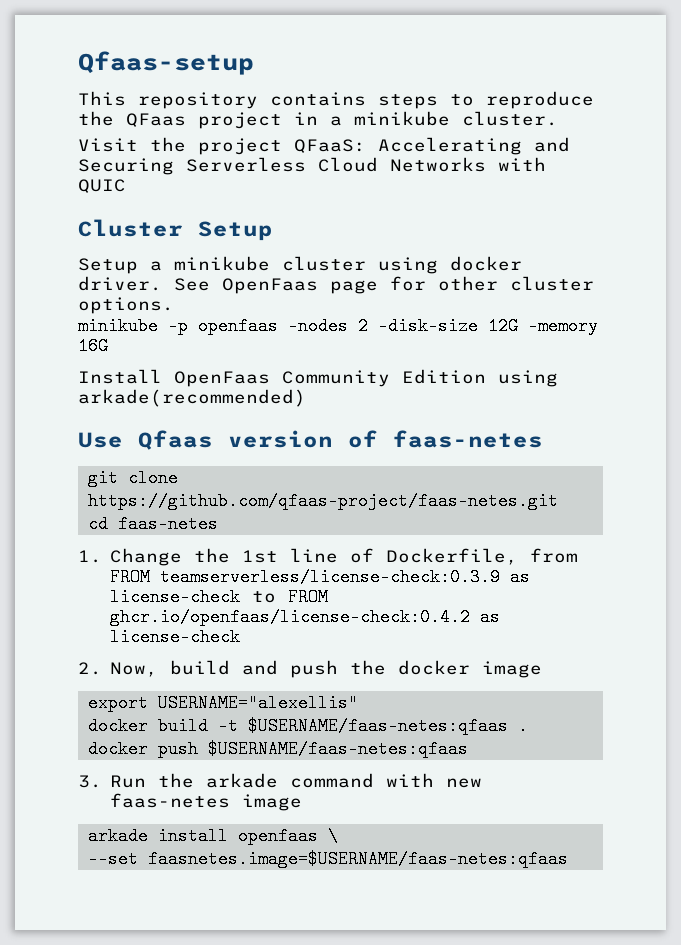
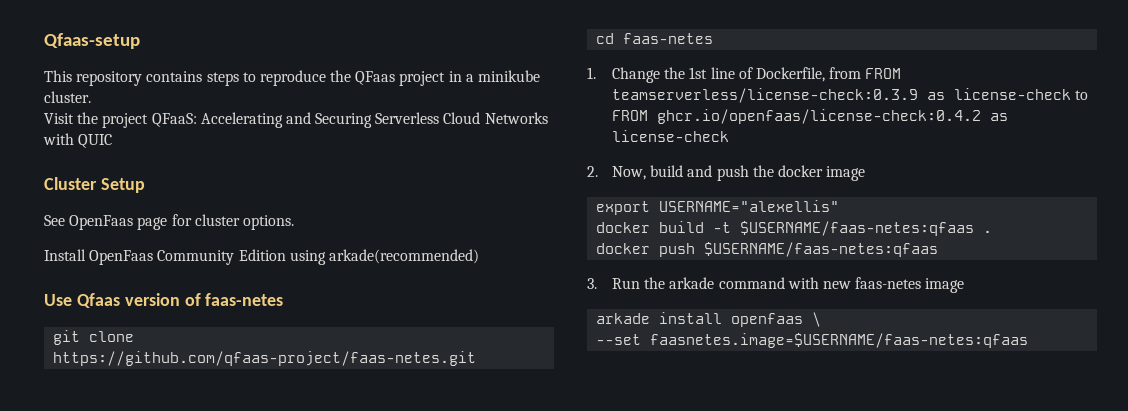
[78,256,522,274] [78,276,162,291] Setup a minikube cluster using docker driver. -> (145, 185) none
[438,276,498,291] other -> (192, 220) none
[78,317,598,335] [78,337,108,355] // minikube -p openfaas –nodes 2 –disk-size 12G –memory 16G -> (294, 222) none

